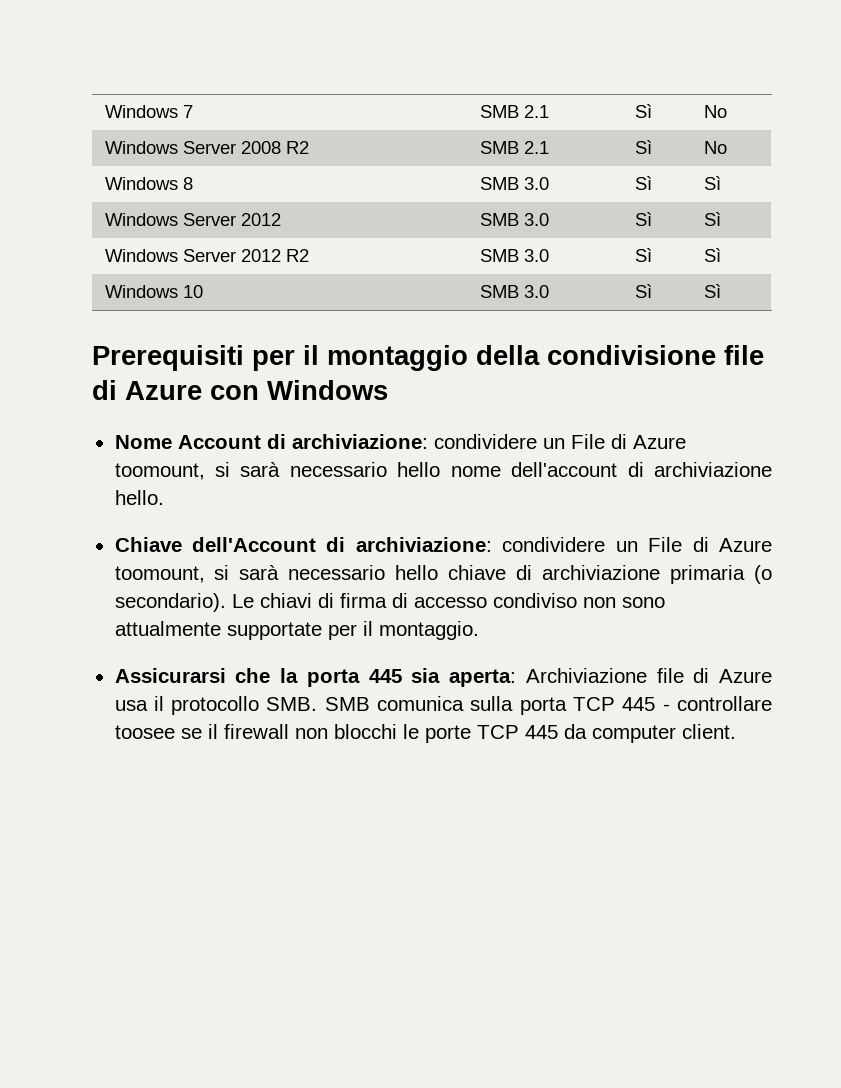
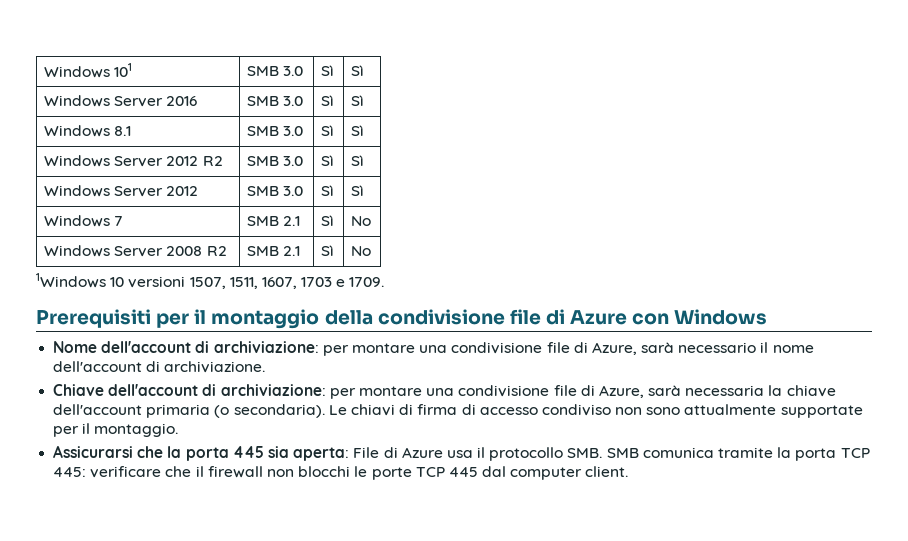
[104,105,178,118] Windows -> [44,63,133,78] [247,66,304,76] [321,65,335,76] [351,65,365,76] [44,95,198,107] [247,96,304,106] [321,95,335,106] [351,95,365,106] [44,125,132,137] [247,126,304,136] [321,125,335,136] [351,125,365,136] [44,155,223,167] [247,156,304,166] [321,155,335,166] [351,155,365,166] [44,185,199,197] [247,186,304,196] [321,185,335,196] [351,185,365,196] [44,215,111,227] Windows 101 | SMB 3.0 | Sì | Sì // Windows Server 2016 | SMB 3.0 | Sì | Sì // Windows 8.1 | SMB 3.0 | Sì | Sì // Windows Server 2012 R2 | SMB 3.0 | Sì | Sì // Windows Server 2012 | SMB 3.0 | Sì | Sì // Windows
[104,177,193,190] [479,177,549,190] [634,176,652,190] [703,176,721,190] [104,213,281,226] [479,213,549,226] [634,212,652,226] [703,212,721,226] [104,249,309,262] [479,249,549,262] [634,248,652,262] [703,248,721,262] [104,285,203,298] [479,285,549,298] [634,284,652,298] [703,284,721,298] // Windows 8 | SMB 3.0 | Sì | Sì // Windows Server 2012 | SMB 3.0 | Sì | Sì // Windows Server 2012 R2 | SMB 3.0 | Sì | Sì // Windows 10 | SMB 3.0 | Sì | Sì -> [36,273,385,289] // 1Windows 10 versioni 1507, 1511, 1607, 1703 e 1709.
[177,434,686,449] [114,462,441,480] Account di archiviazione: condividere un File di Azure toomount, si sarà necessario hello -> [101,341,769,356] dell'account di archiviazione: per montare una condivisione file di Azure, sarà necessario il
[653,462,772,477] [114,490,164,505] archiviazione hello. -> [164,361,266,373] archiviazione.
[191,537,772,552] [114,565,661,583] dell'Account di archiviazione: condividere un File di Azure toomount, si sarà necessario hello chiave di archiviazione -> [108,384,836,399] [53,404,143,415] dell'account di archiviazione: per montare una condivisione file di Azure, sarà necessaria la chiave dell'account
[114,593,226,612] secondario). -> [233,404,325,418] secondaria).
[525,668,684,683] Archiviazione file -> [353,447,380,458] File
[470,696,773,715] [114,725,202,739] sulla porta TCP 445 - controllare toosee se -> [718,447,870,461] [53,466,192,478] tramite la porta TCP 445: verificare che
[563,724,587,739] da -> [482,466,507,477] dal

